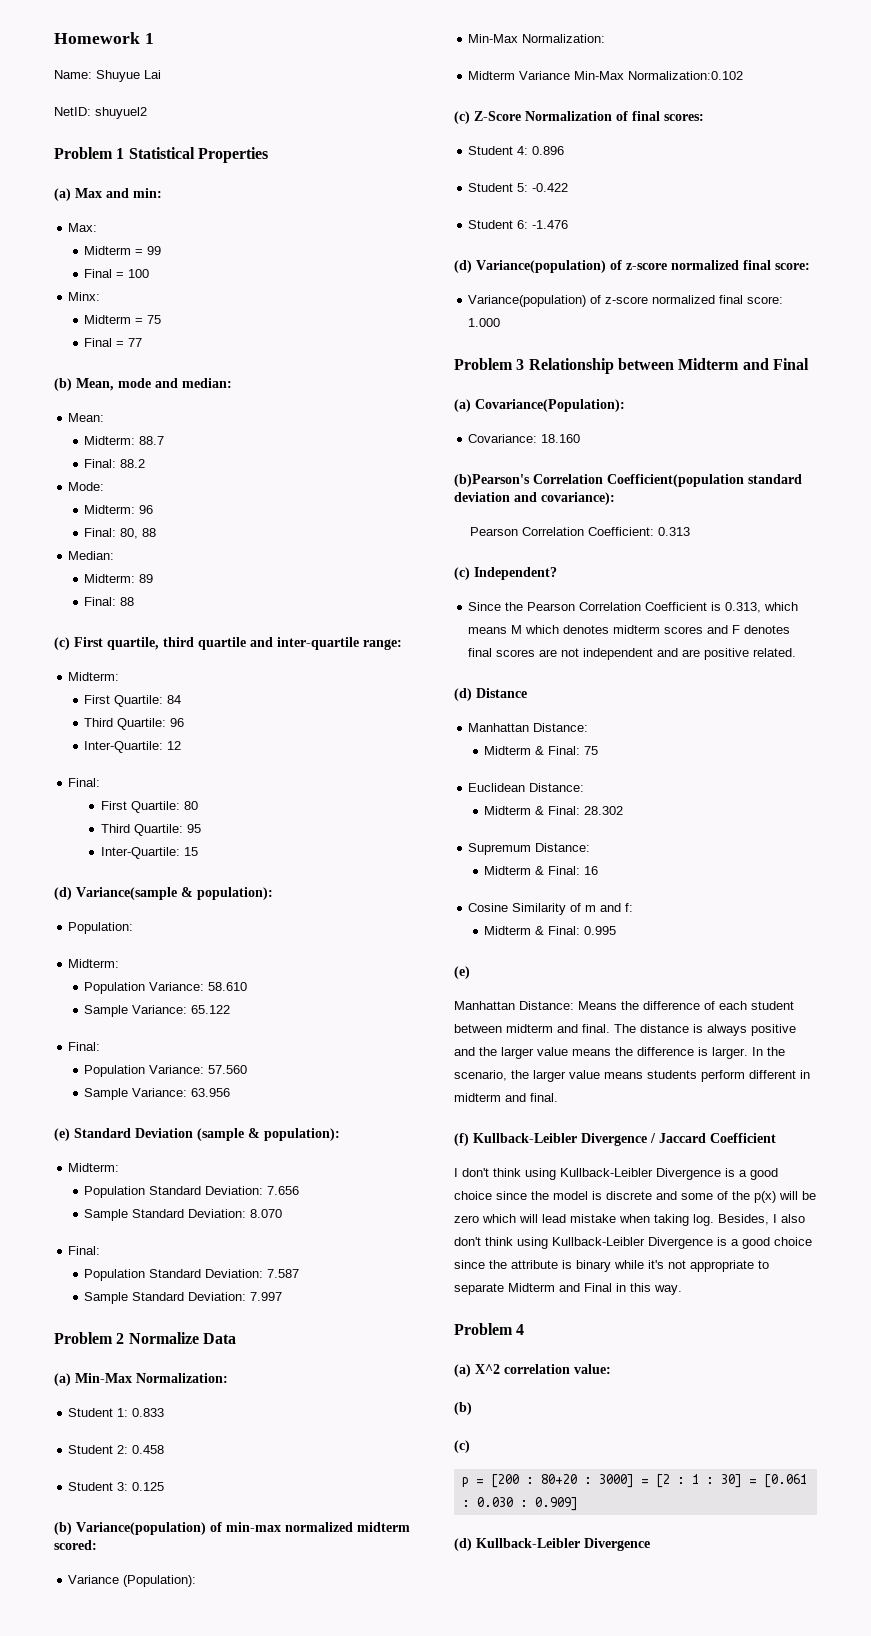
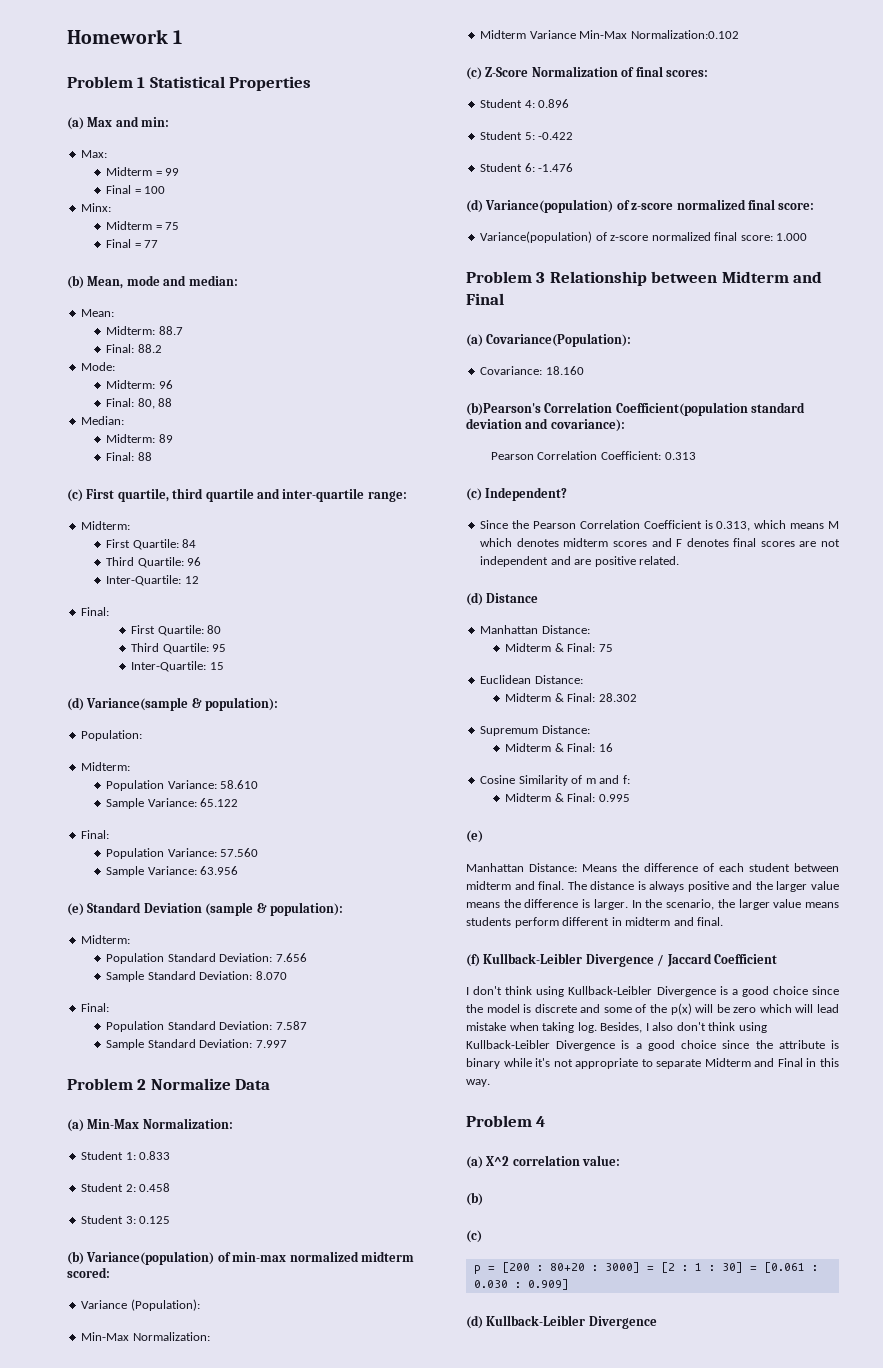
[54,70,161,82] [54,107,147,119] // Name: Shuyue Lai // NetID: shuyuel2 -> (183, 37) none

